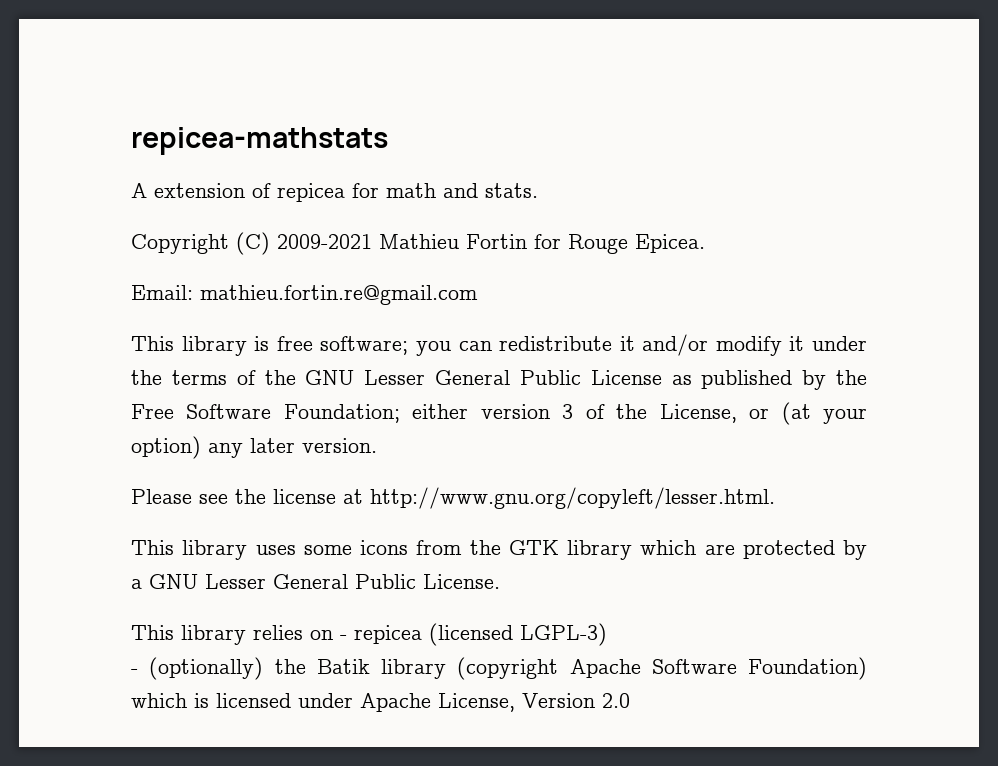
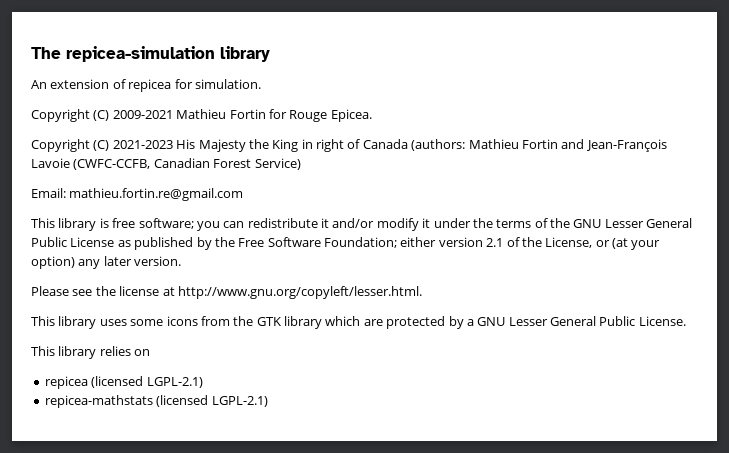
[131,127,388,155] [131,183,147,198] repicea-mathstats // A -> [31,46,270,62] [31,80,47,89] The repicea-simulation library // An
[386,183,538,198] math and stats. -> [194,79,261,89] simulation.
(705, 243) none -> [31,139,667,152] [31,158,301,170] // Copyright (C) 2021-2023 His Majesty the King in right of Canada (authors: Mathieu Fortin and Jean-François Lavoie (CWFC-CCFB, Canadian Forest Service)
[562,404,574,419] 3 -> [486,238,504,247] 2.1
[340,635,347,640] - -> (151, 352) //
[520,623,607,646] [131,657,867,680] [131,693,630,712] LGPL-3) // - (optionally) the Batik library (copyright Apache Software Foundation) which is licensed under Apache License, Version 2.0 -> [146,377,203,388] [44,395,268,408] LGPL-2.1) // repicea-mathstats (licensed LGPL-2.1)

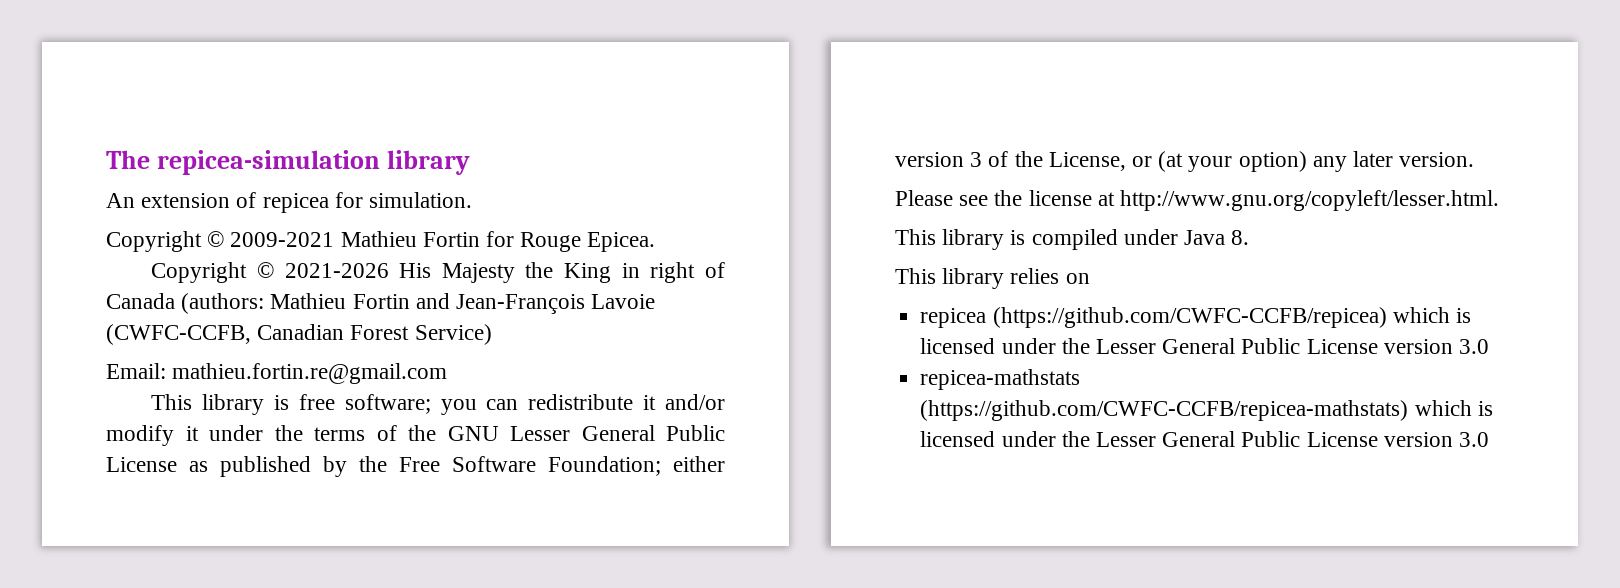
[93,110,110,121] (C) -> [207,231,225,247] ©
[93,140,173,151] (C) 2021-2023 -> [256,262,389,278] © 2021-2026
[486,238,504,247] 2.1 -> [970,152,983,167] 3
[99,316,686,329] uses some icons from the GTK library which are protected by a GNU Lesser General Public License. -> [1010,229,1250,250] is compiled under Java 8.
[91,376,203,388] [44,395,268,408] (licensed LGPL-2.1) // repicea-mathstats (licensed LGPL-2.1) -> [992,307,1471,328] [920,338,1489,354] [920,369,1081,390] [920,400,1493,421] [920,431,1489,447] (https://github.com/CWFC-CCFB/repicea) which is licensed under the Lesser General Public License version 3.0 // repicea-mathstats (https://github.com/CWFC-CCFB/repicea-mathstats) which is licensed under the Lesser General Public License version 3.0

